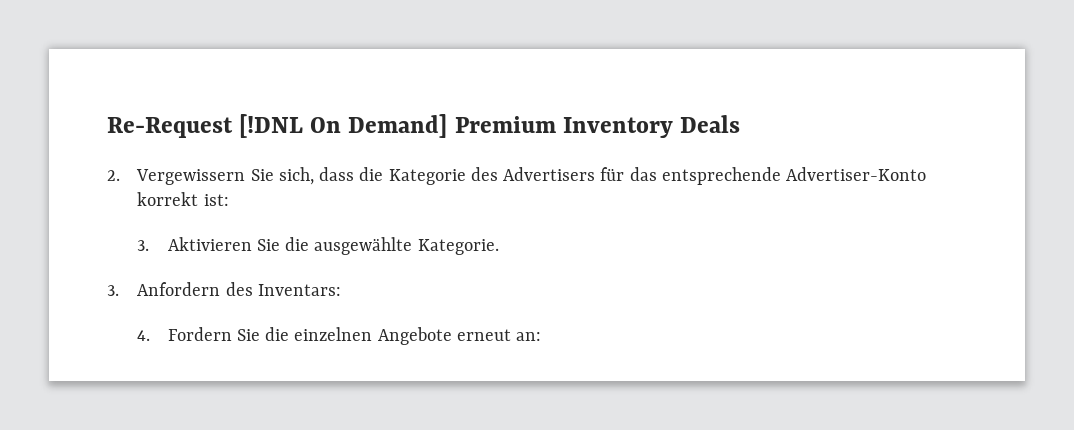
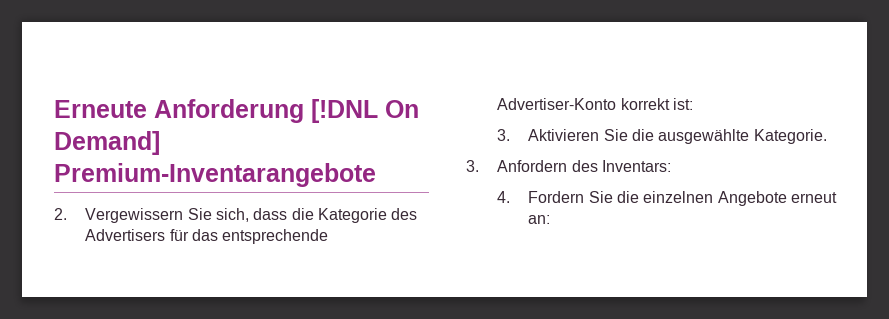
[107,117,233,138] Re-Request -> [54,99,304,123] Erneute Anforderung
[454,115,740,138] Premium Inventory Deals -> [54,163,376,187] Premium-Inventarangebote

